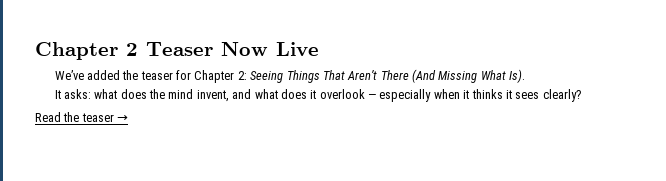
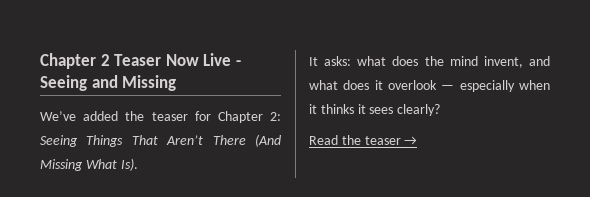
(319, 49) none -> [235,60,241,66] [40,75,177,91] - Seeing and Missing

